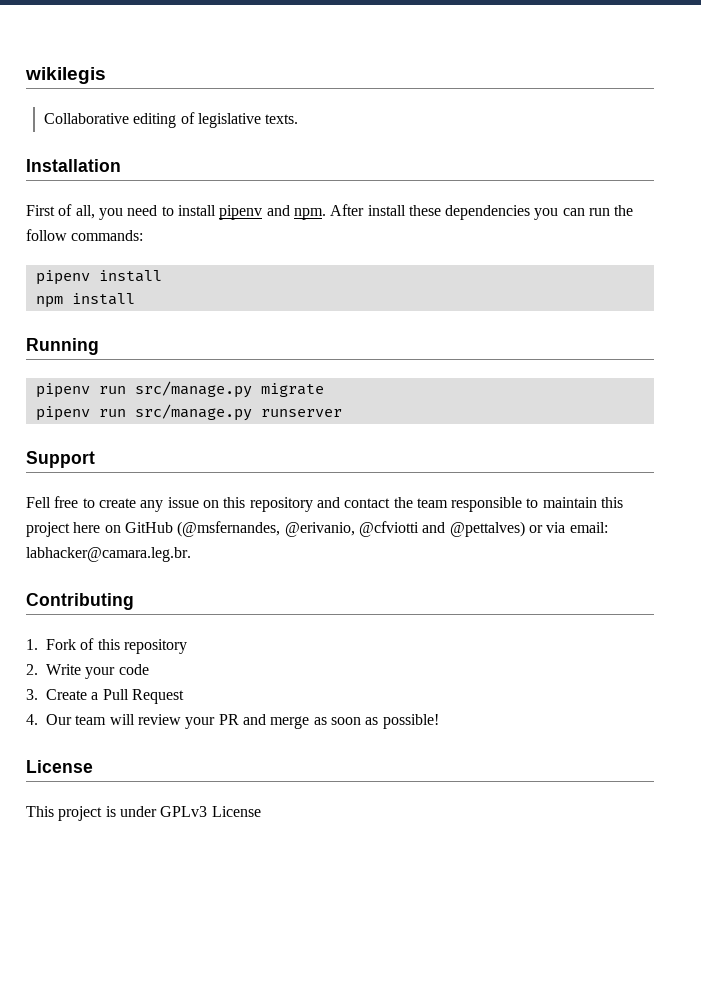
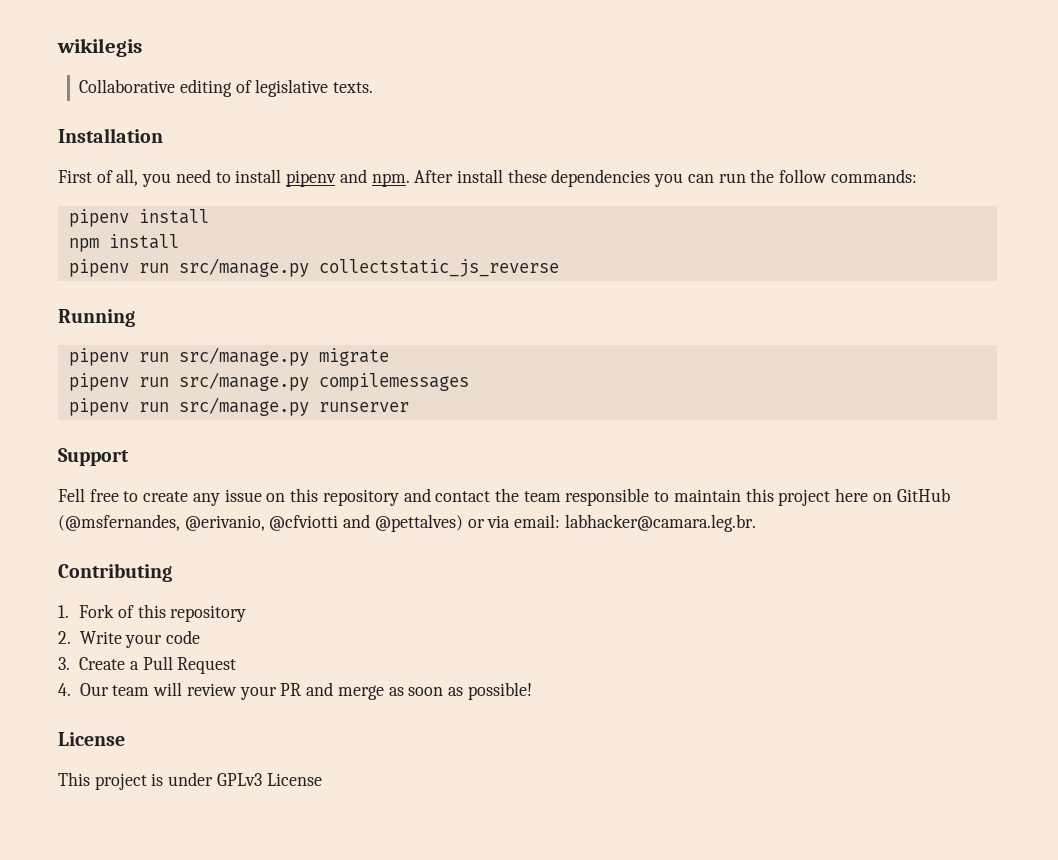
(135, 299) none -> [68,258,559,277] // pipenv run src/manage.py collectstatic_js_reverse
(324, 390) none -> [68,372,469,391] // pipenv run src/manage.py compilemessages

